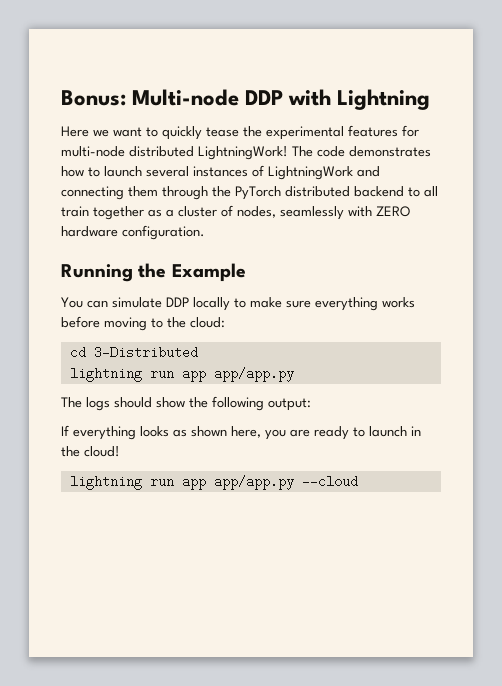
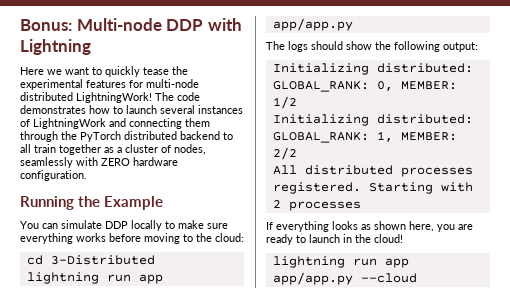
(311, 404) none -> [272,63,473,75] [272,80,457,92] [272,96,297,109] [272,114,473,126] [272,131,457,143] [272,147,297,160] [272,165,473,177] [272,182,473,194] [272,200,361,211] // Initializing distributed: GLOBAL_RANK: 0, MEMBER: 1/2 // Initializing distributed: GLOBAL_RANK: 1, MEMBER: 2/2 // All distributed processes registered. Starting with 2 processes

